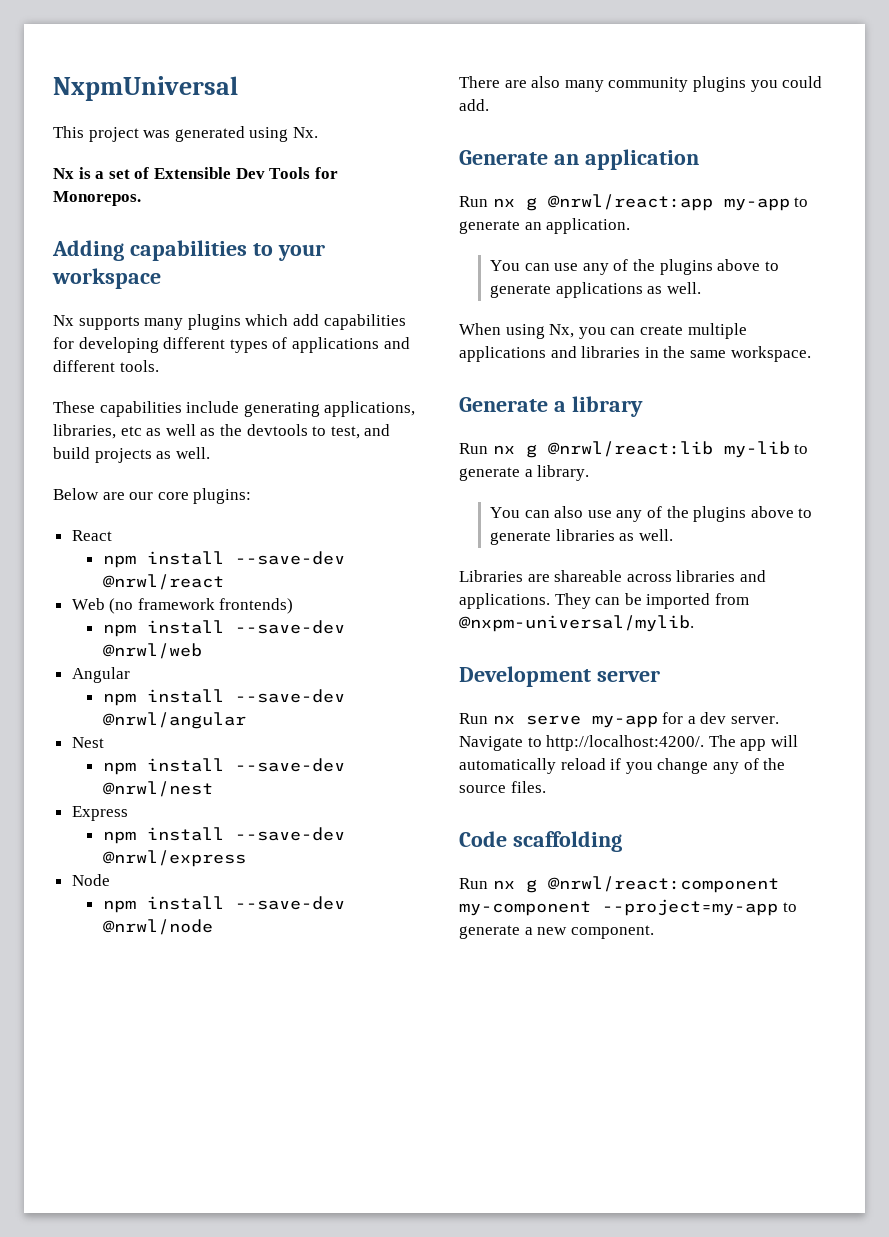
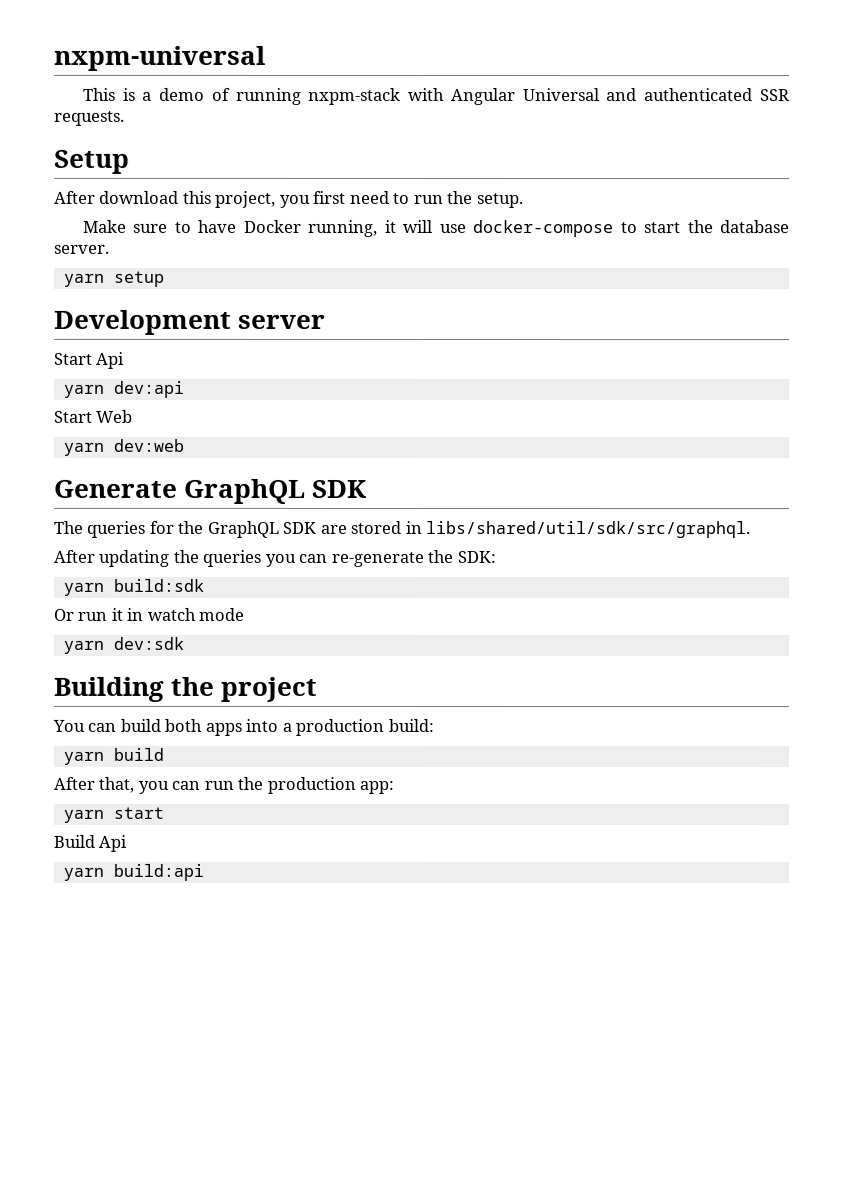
[53,76,238,101] NxpmUniversal -> [54,45,266,71] nxpm-universal
[88,126,318,142] [53,167,338,179] [53,191,141,206] [52,240,325,261] [52,268,161,289] [53,314,406,330] [53,337,410,353] [53,360,159,372] [53,401,416,417] [53,424,391,439] [53,447,210,463] [53,488,252,504] [71,530,112,541] [102,551,345,568] [102,574,224,590] [71,598,294,614] [102,620,345,637] [102,643,202,659] [71,667,130,683] [102,689,345,706] [102,712,246,729] [71,737,104,748] [102,758,345,775] [102,781,213,797] [71,806,128,821] [102,827,345,844] [102,850,246,867] [71,874,110,886] [102,896,345,913] [102,919,213,935] [459,76,823,92] [459,99,489,111] [459,149,699,170] [459,194,809,211] [459,218,631,234] [490,259,779,275] [490,282,701,298] [459,323,747,339] [459,346,811,362] [459,396,643,417] [459,441,809,458] [459,465,590,481] [490,506,813,522] [490,529,673,545] [459,570,766,582] [459,593,749,609] [459,615,694,632] [459,666,660,687] [459,712,779,728] [459,735,798,751] [459,758,786,774] [459,781,546,793] [459,831,622,852] [459,876,779,893] [459,899,797,916] [459,925,654,939] project was generated using Nx. // Nx is a set of Extensible Dev Tools for Monorepos. // Adding capabilities to your workspace // Nx supports many plugins which add capabilities for developing different types of applications and different tools. // These capabilities include generating applications, libraries, etc as well as the devtools to test, and build projects as well. // Below are our core plugins: // React // npm install --save-dev @nrwl/react // Web (no framework frontends) // npm install --save-dev @nrwl/web // Angular // npm install --save-dev @nrwl/angular // Nest // npm install --save-dev @nrwl/nest // Express // npm install --save-dev @nrwl/express // Node // npm install --save-dev @nrwl/node // There are also many community plugins you could add. // Generate an application // Run nx g @nrwl/react:app my-app to generate an application. // You can use any of the plugins above to generate applications as well. // When using Nx, you can create multiple applications and libraries in the same workspace. // Generate a library // Run nx g @nrwl/react:lib my-lib to generate a library. // You can also use any of the plugins above to generate libraries as well. // Libraries are shareable across libraries and applications. They can be imported from @nxpm-universal/mylib. // Development server // Run nx serve my-app for a dev server. Navigate to http://localhost:4200/. The app will automatically reload if you change any of the source files. // Code scaffolding // Run nx g @nrwl/react:component my-component --project=my-app to generate a new component. -> [122,87,790,106] [54,110,125,126] [54,149,130,174] [54,190,524,209] [82,219,791,238] [54,244,110,254] [63,270,165,287] [54,309,327,335] [54,351,126,369] [63,380,185,398] [54,409,134,423] [63,438,185,456] [54,478,369,504] [54,520,752,539] [54,549,497,568] [62,578,205,596] [53,607,245,621] [62,636,184,654] [53,676,318,702] [52,718,434,736] [62,747,164,765] [53,776,395,794] [62,806,164,823] [53,834,128,852] [62,863,204,881] is a demo of running nxpm-stack with Angular Universal and authenticated SSR requests. // Setup // After download this project, you first need to run the setup. // Make sure to have Docker running, it will use docker-compose to start the database server. // yarn setup // Development server // Start Api // yarn dev:api // Start Web // yarn dev:web // Generate GraphQL SDK // The queries for the GraphQL SDK are stored in libs/shared/util/sdk/src/graphql. // After updating the queries you can re-generate the SDK: // yarn build:sdk // Or run it in watch mode // yarn dev:sdk // Building the project // You can build both apps into a production build: // yarn build // After that, you can run the production app: // yarn start // Build Api // yarn build:api

